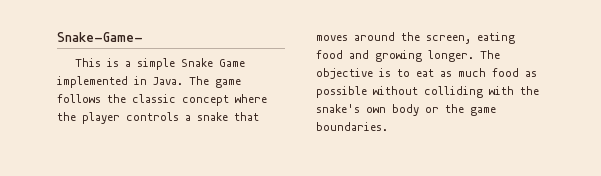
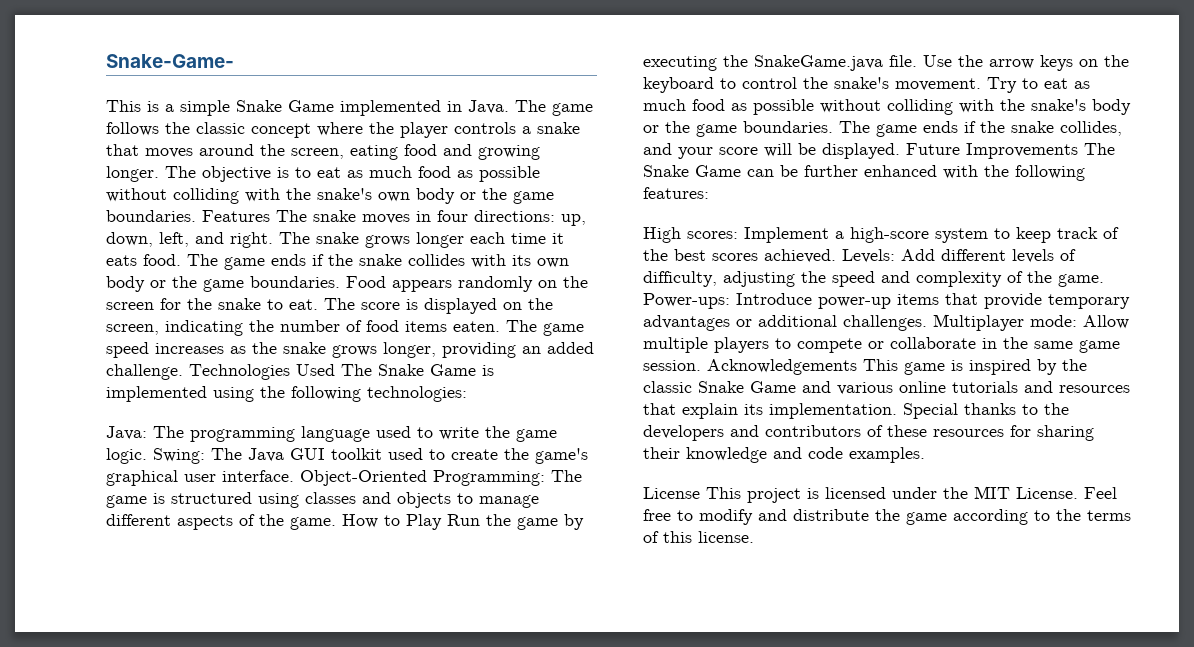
(388, 126) none -> [202,210,586,226] [106,232,564,248] [106,254,569,270] [106,276,588,292] [106,298,553,314] [106,320,584,336] [106,342,594,358] [106,364,494,380] [106,386,467,402] [106,426,557,442] [106,448,588,464] [106,470,582,486] [106,492,539,508] [106,514,584,530] [643,55,1129,71] [643,77,1090,93] [643,99,1131,115] [643,121,1122,137] [643,143,1115,159] [643,165,1085,181] [643,187,709,199] [643,227,1119,243] [643,249,1076,263] [643,271,1104,287] [643,293,1130,309] [643,314,1129,331] [643,337,1120,353] [643,359,1087,375] [643,381,1130,395] [643,403,1069,419] [643,425,1094,441] [643,447,925,463] [643,486,1117,503] [643,509,1131,525] [643,531,754,543] Features The snake moves in four directions: up, down, left, and right. The snake grows longer each time it eats food. The game ends if the snake collides with its own body or the game boundaries. Food appears randomly on the screen for the snake to eat. The score is displayed on the screen, indicating the number of food items eaten. The game speed increases as the snake grows longer, providing an added challenge. Technologies Used The Snake Game is implemented using the following technologies: // Java: The programming language used to write the game logic. Swing: The Java GUI toolkit used to create the game's graphical user interface. Object-Oriented Programming: The game is structured using classes and objects to manage different aspects of the game. How to Play Run the game by executing the SnakeGame.java file. Use the arrow keys on the keyboard to control the snake's movement. Try to eat as much food as possible without colliding with the snake's body or the game boundaries. The game ends if the snake collides, and your score will be displayed. Future Improvements The Snake Game can be further enhanced with the following features: // High scores: Implement a high-score system to keep track of the best scores achieved. Levels: Add different levels of difficulty, adjusting the speed and complexity of the game. Power-ups: Introduce power-up items that provide temporary advantages or additional challenges. Multiplayer mode: Allow multiple players to compete or collaborate in the same game session. Acknowledgements This game is inspired by the classic Snake Game and various online tutorials and resources that explain its implementation. Special thanks to the developers and contributors of these resources for sharing their knowledge and code examples. // License This project is licensed under the MIT License. Feel free to modify and distribute the game according to the terms of this license.

